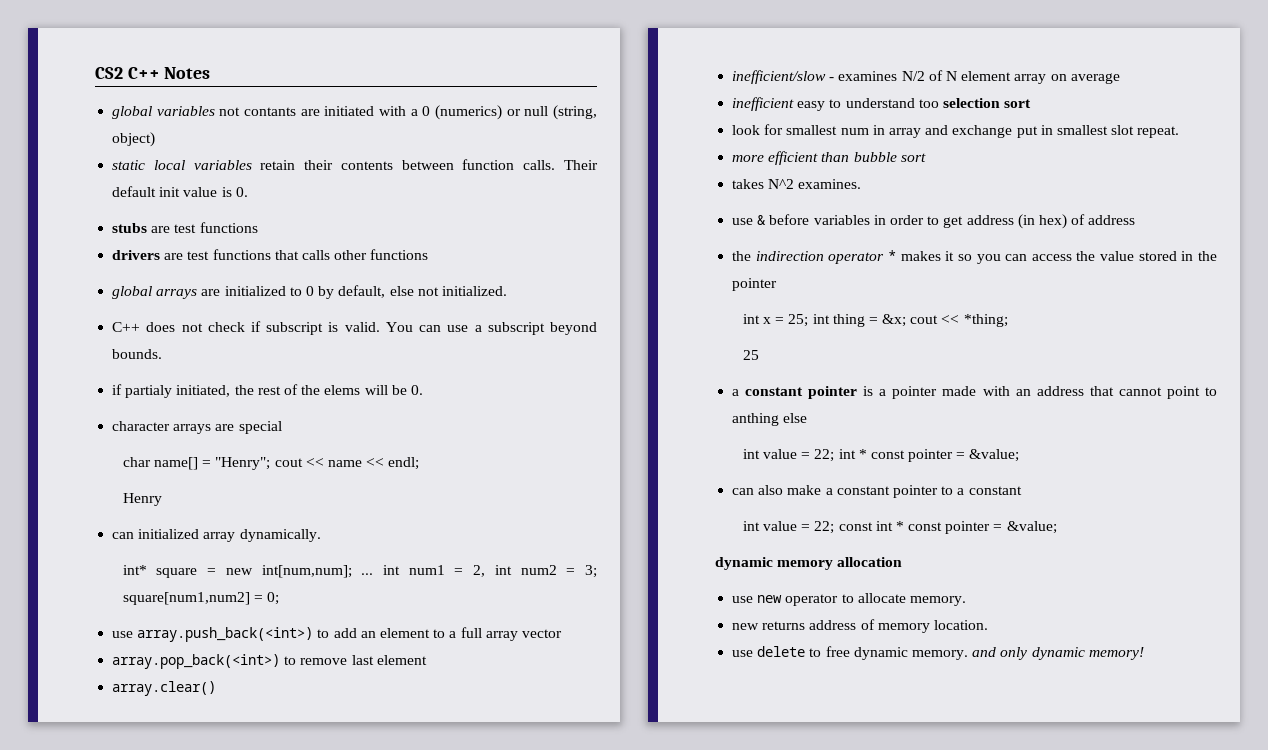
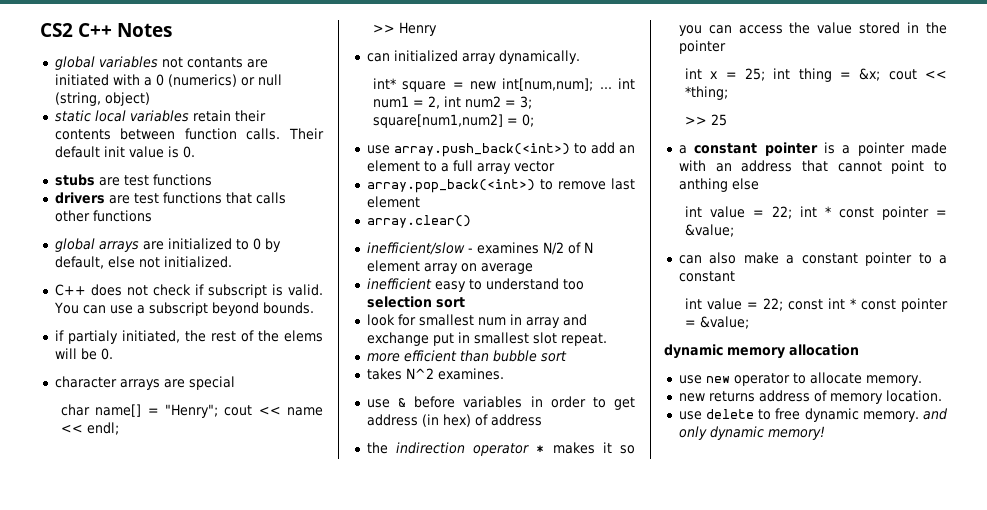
(420, 463) none -> [373,24,396,33] >>
(1008, 320) none -> [685,116,708,125] >>

